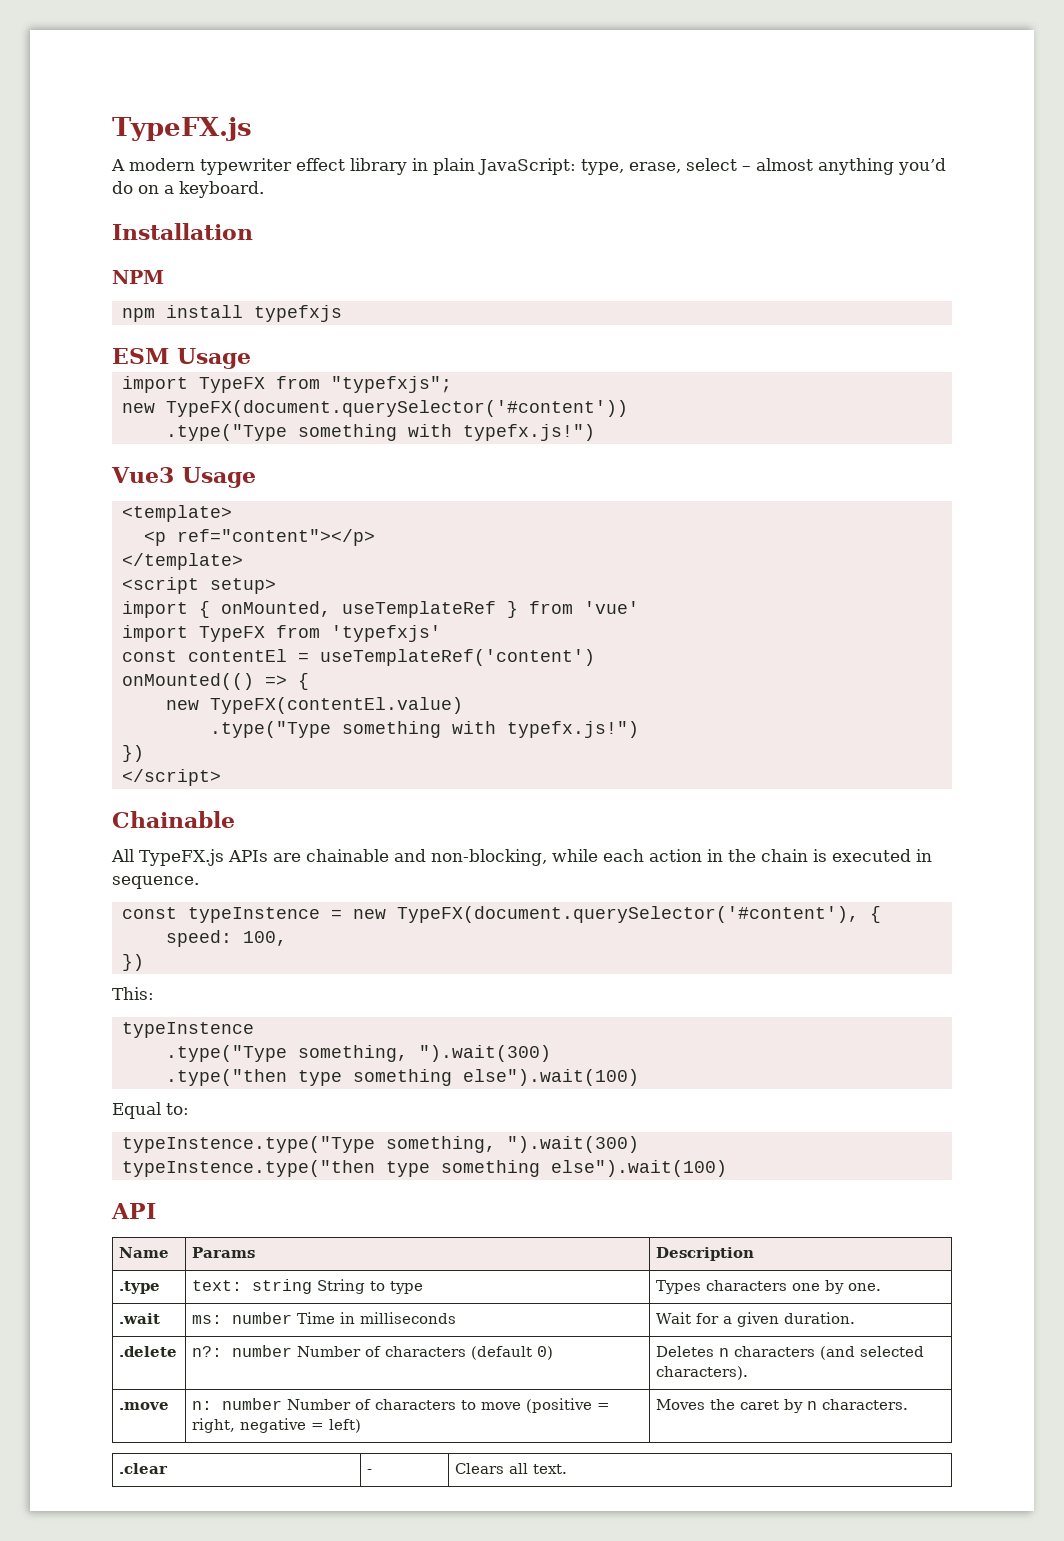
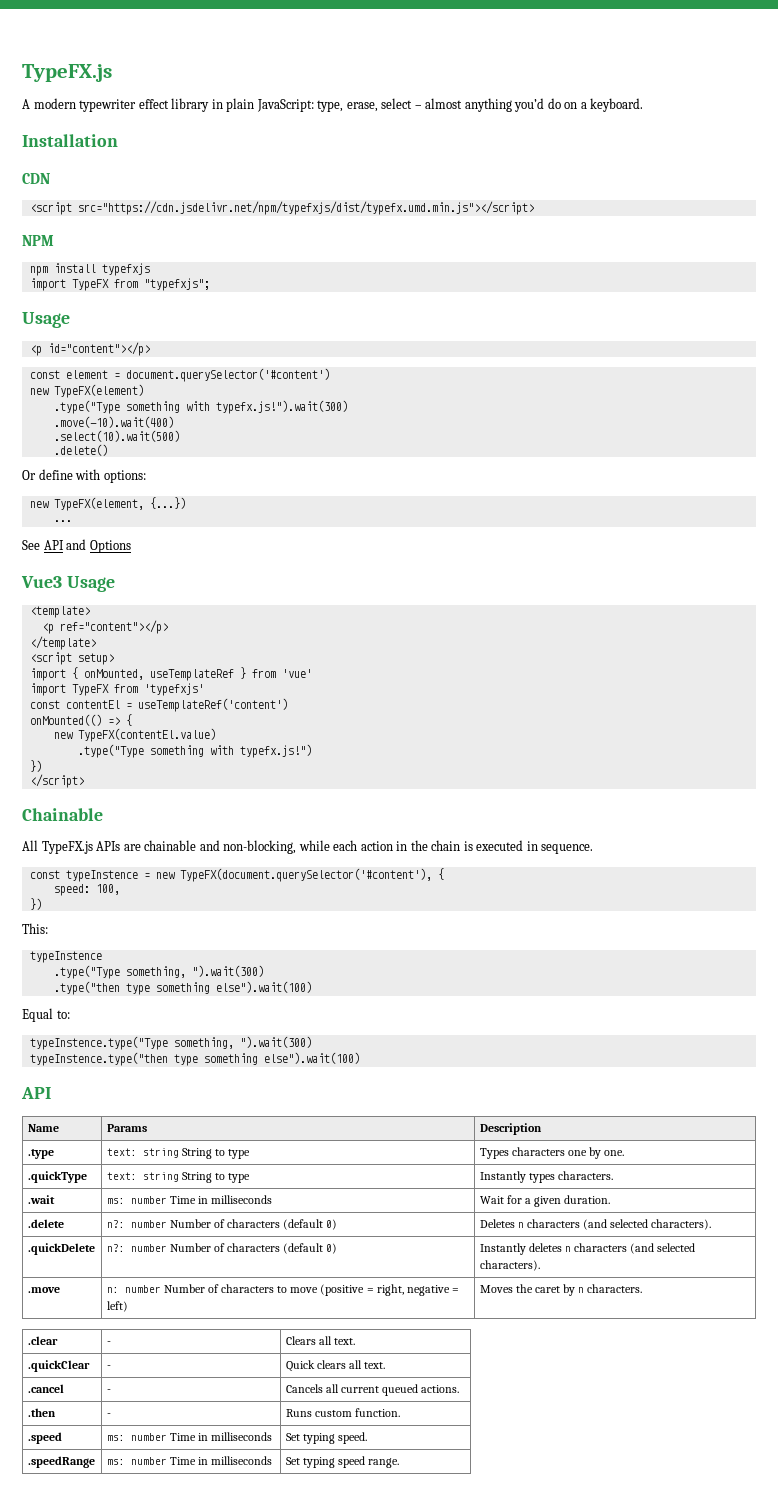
(253, 231) none -> [22,173,50,184] [29,201,534,215] // CDN // <script src="https://cdn.jsdelivr.net/npm/typefxjs/dist/typefx.umd.min.js"></script>
[112,348,251,369] // ESM Usage -> (150, 269) none
[121,400,628,417] [165,424,595,441] // new TypeFX(document.querySelector('#content')) // .type("Type something with typefx.js!") -> [22,312,70,328] [29,342,150,356] [29,368,330,382] [29,384,144,398] [53,400,348,414] [53,416,174,428] [53,430,180,442] [53,444,108,456] [22,469,146,483] [29,497,186,511] [53,520,72,522] [22,539,131,553] // Usage // <p id="content"></p> // const element = document.querySelector('#content') // new TypeFX(element) // .type("Type something with typefx.js!").wait(300) // .move(-10).wait(400) // .select(10).wait(500) // .delete() // Or define with options: // new TypeFX(element, {...}) // ... // See API and Options
(882, 1287) none -> [27,1171,87,1183] [106,1172,251,1183] [479,1171,614,1183] // .quickType | text: string String to type | Instantly types characters.
(749, 1373) none -> [27,1243,95,1255] [106,1243,338,1254] [479,1243,696,1255] [479,1260,540,1271] // .quickDelete | n?: number Number of characters (default 0) | Instantly deletes n characters (and selected characters).
(568, 1469) none -> [27,1360,90,1372] [106,1365,111,1369] [285,1360,386,1372] [27,1384,64,1393] [106,1389,111,1393] [285,1384,460,1396] [27,1408,56,1417] [106,1413,111,1417] [285,1408,401,1417] [27,1432,62,1444] [106,1432,273,1441] [285,1432,368,1444] [27,1456,95,1468] [106,1456,273,1465] [285,1456,400,1468] // .quickClear | - | Quick clears all text. // .cancel | - | Cancels all current queued actions. // .then | - | Runs custom function. // .speed | ms: number Time in milliseconds | Set typing speed. // .speedRange | ms: number Time in milliseconds | Set typing speed range.

